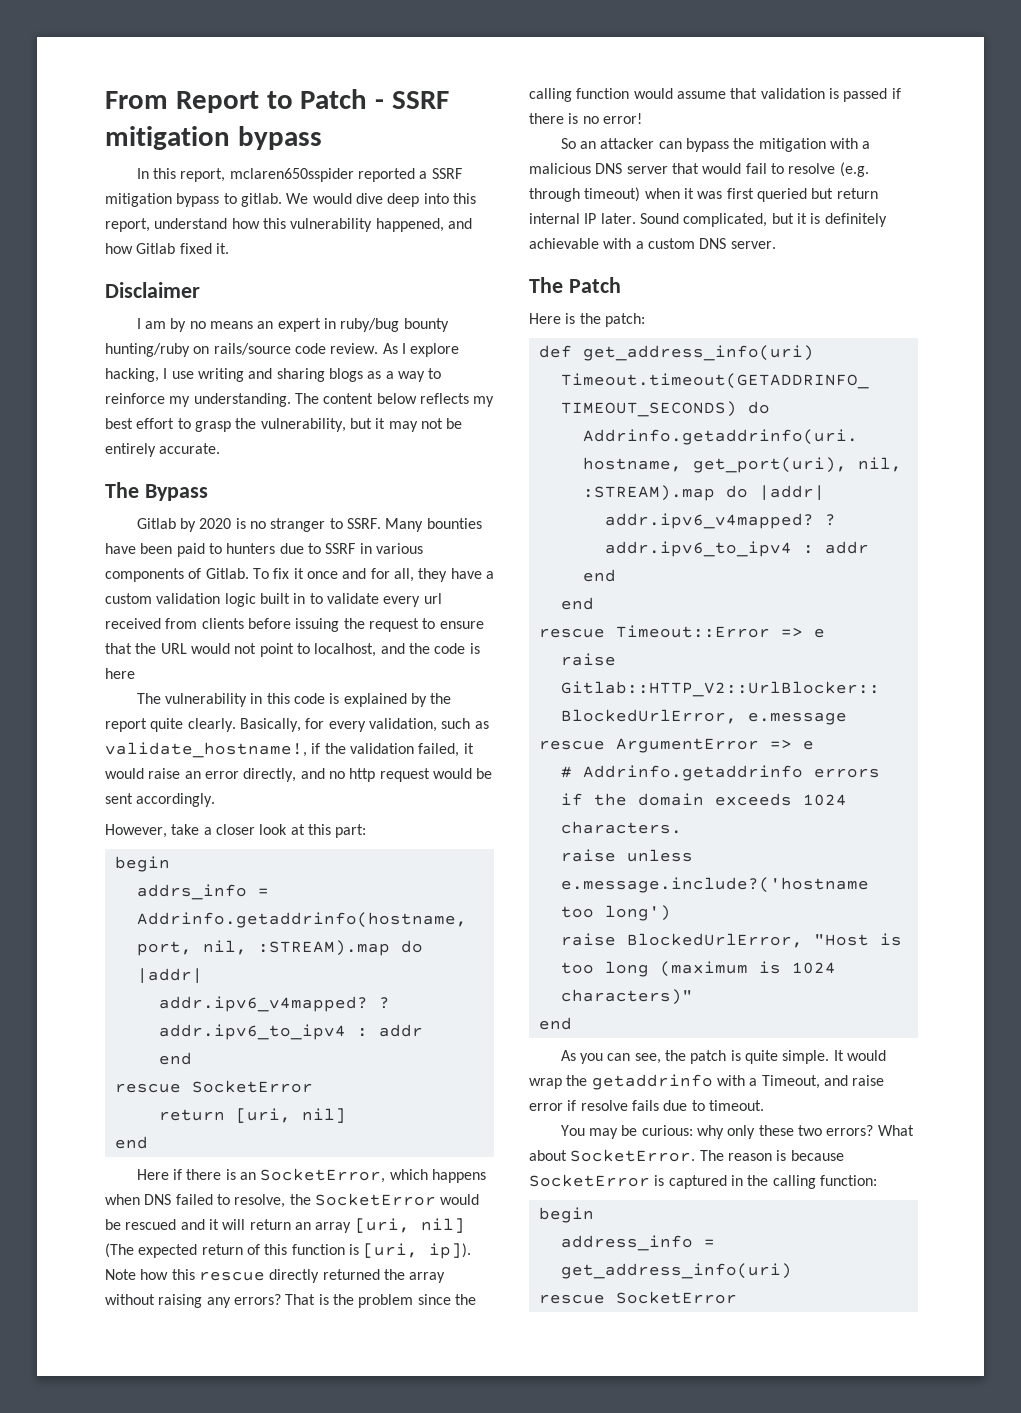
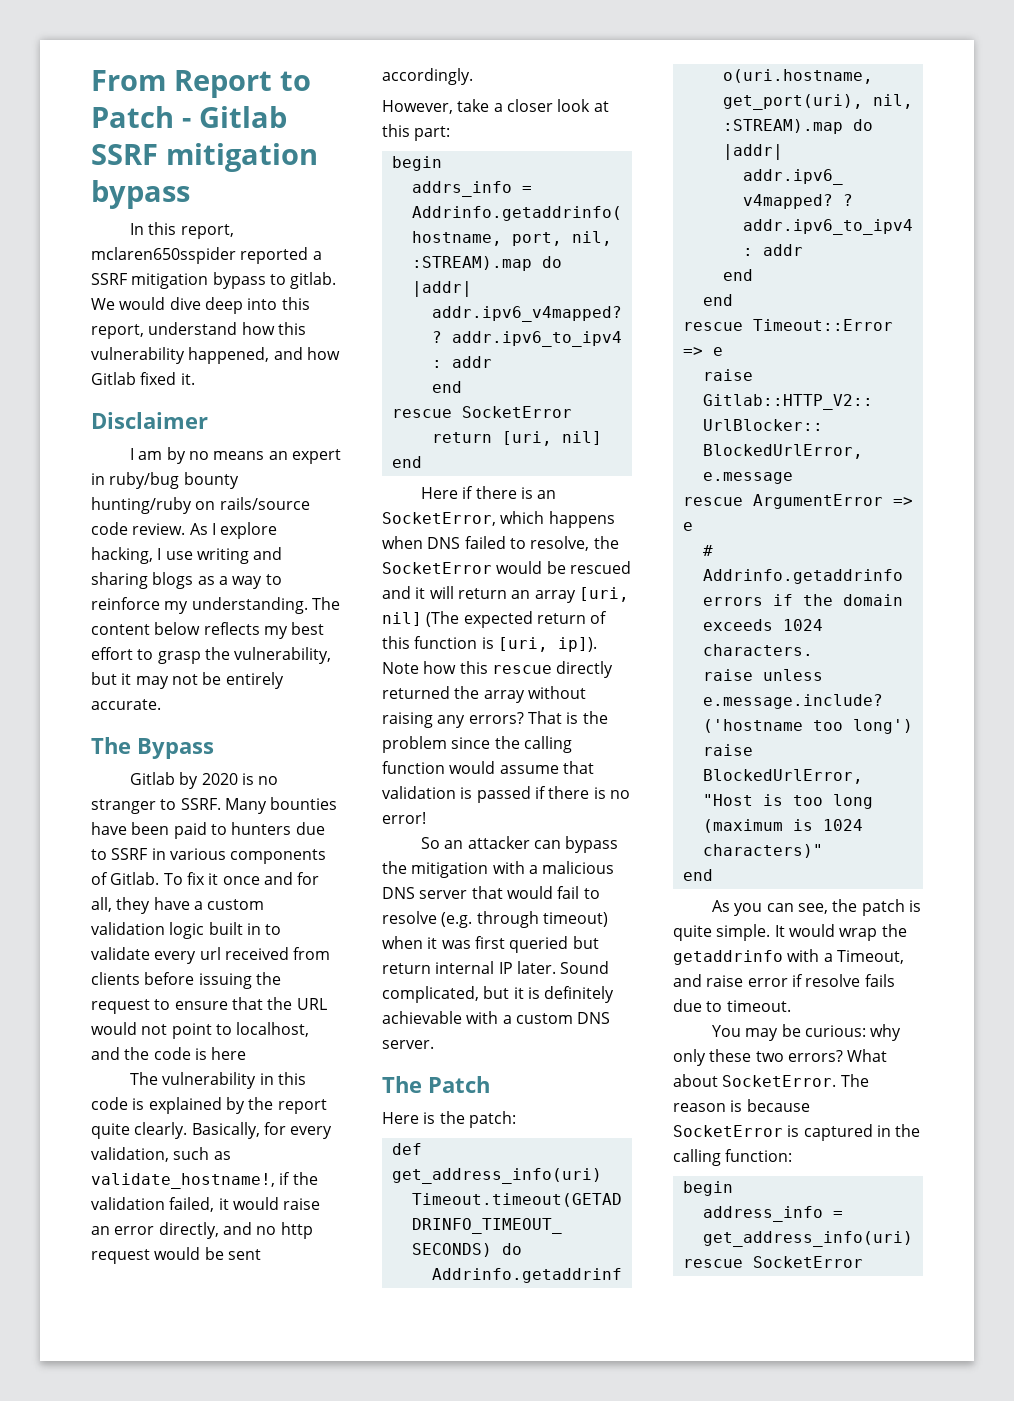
(385, 104) none -> [199,106,287,128] Gitlab

